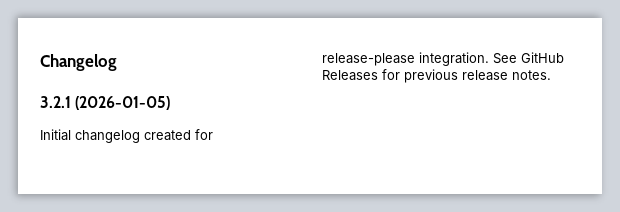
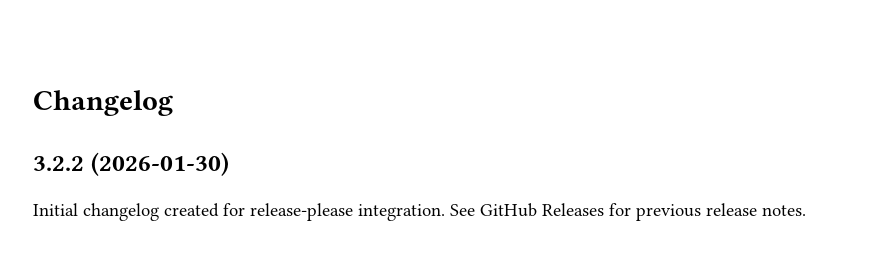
[40,96,171,110] 3.2.1 (2026-01-05) -> [33,152,229,176] 3.2.2 (2026-01-30)

